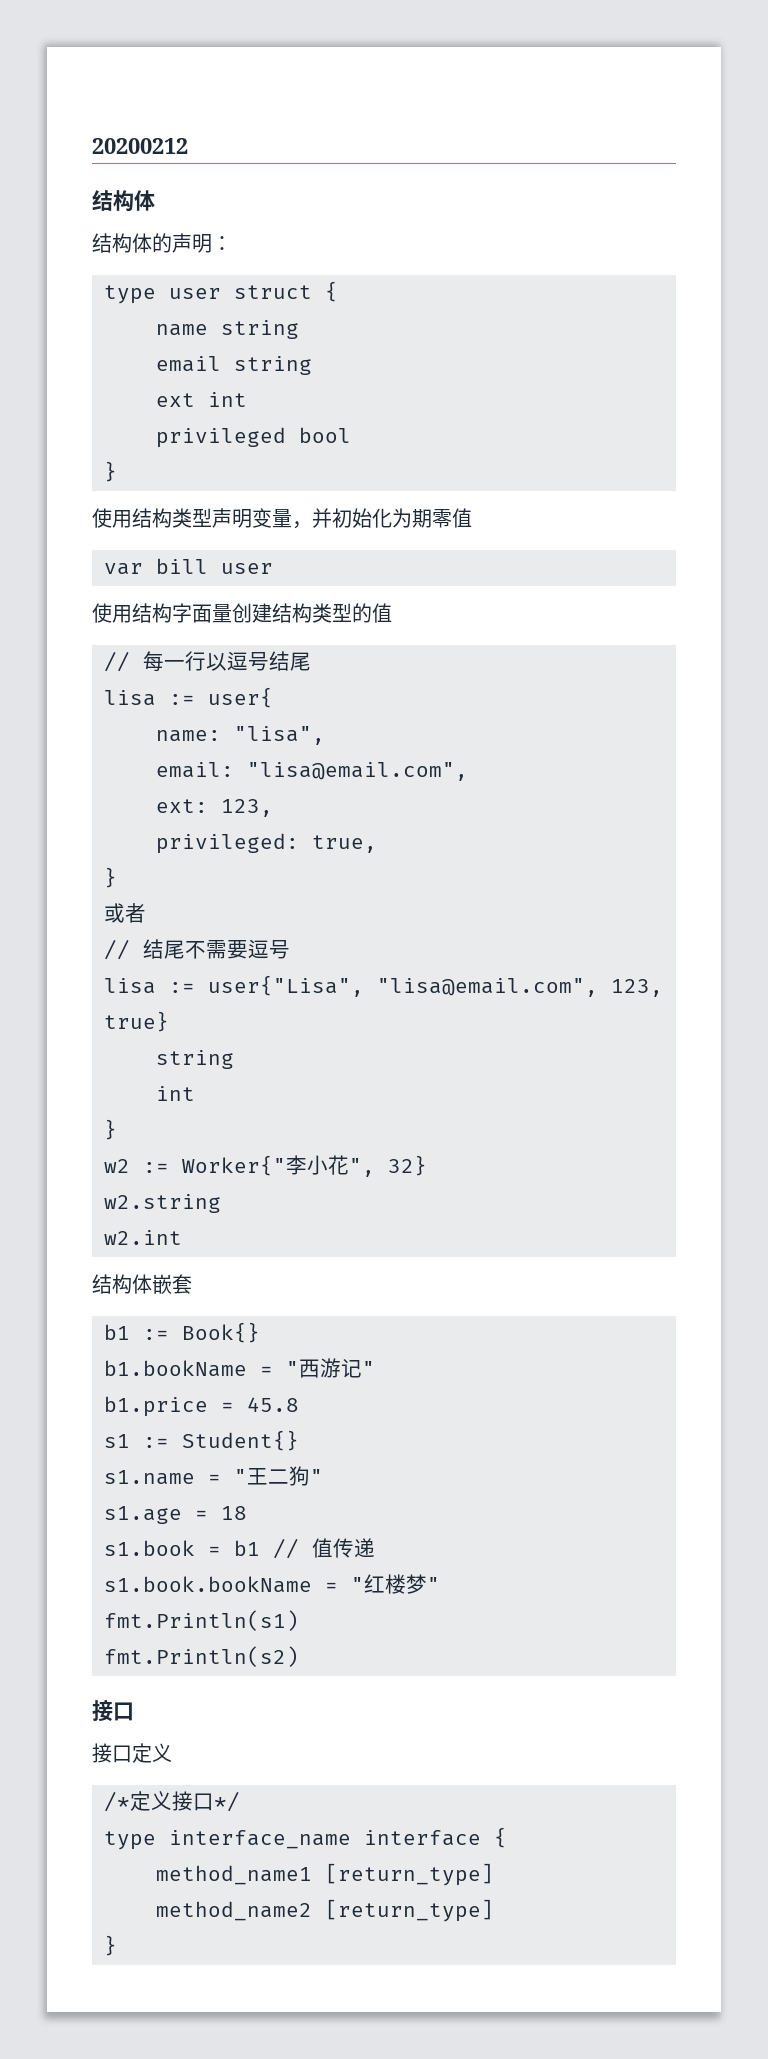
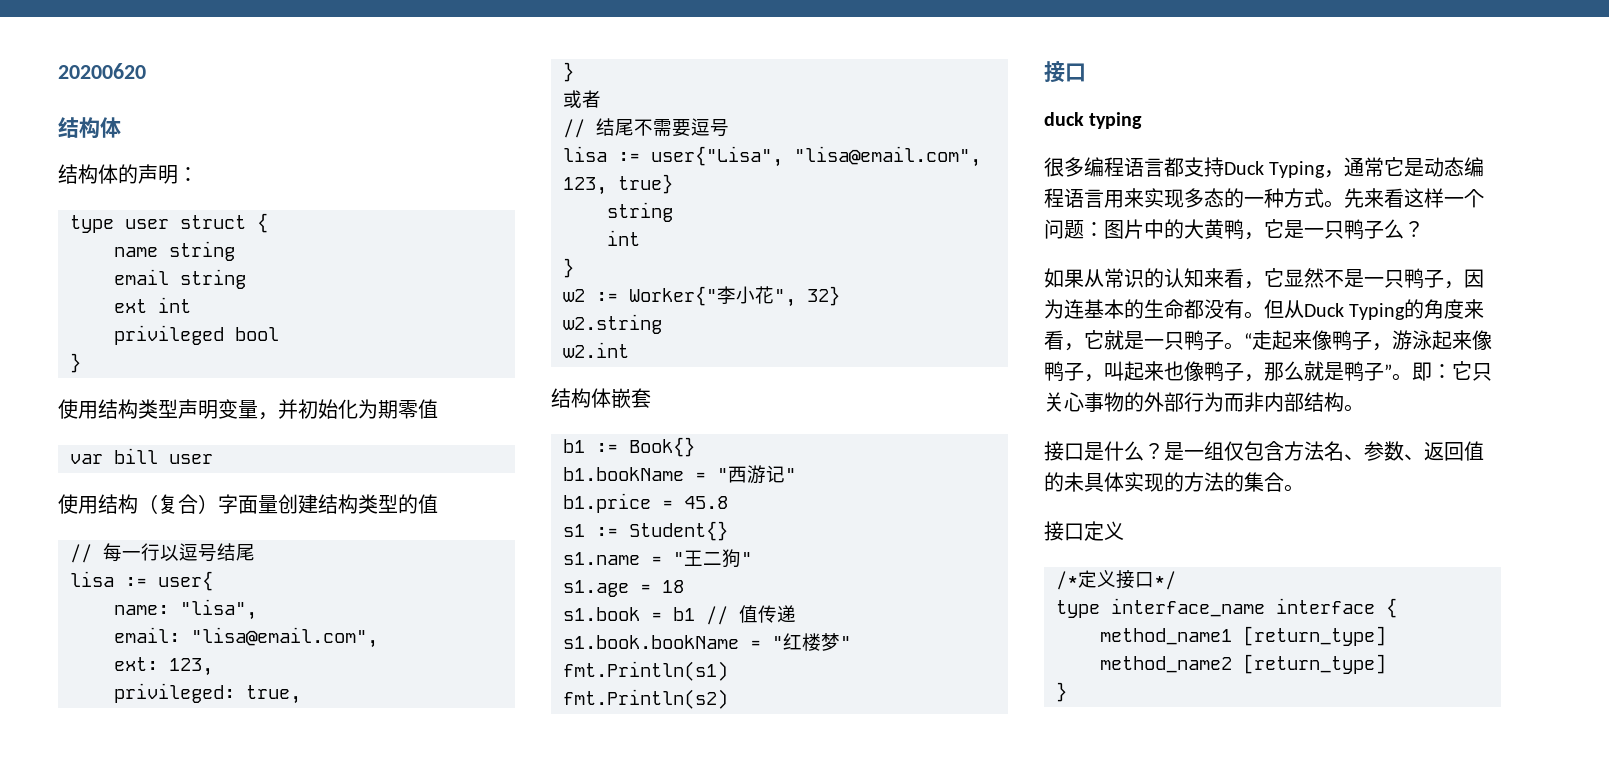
[92,138,188,154] 20200212 -> [58,63,146,79] 20200620
(172, 613) none -> [138,494,218,514] （复合）
(134, 1711) none -> [1044,112,1143,129] [1044,157,1485,178] [1044,188,1484,208] [1044,219,1424,240] [1044,268,1484,289] [1044,299,1485,320] [1044,330,1492,351] [1044,361,1492,382] [1044,392,1364,412] [1044,441,1484,461] [1044,472,1304,492] // duck typing // 很多编程语言都支持Duck Typing，通常它是动态编程语言用来实现多态的一种方式。先来看这样一个问题：图片中的大黄鸭，它是一只鸭子么？ // 如果从常识的认知来看，它显然不是一只鸭子，因为连基本的生命都没有。但从Duck Typing的角度来看，它就是一只鸭子。“走起来像鸭子，游泳起来像鸭子，叫起来也像鸭子，那么就是鸭子”。即：它只关心事物的外部行为而非内部结构。 // 接口是什么？是一组仅包含方法名、参数、返回值的未具体实现的方法的集合。

